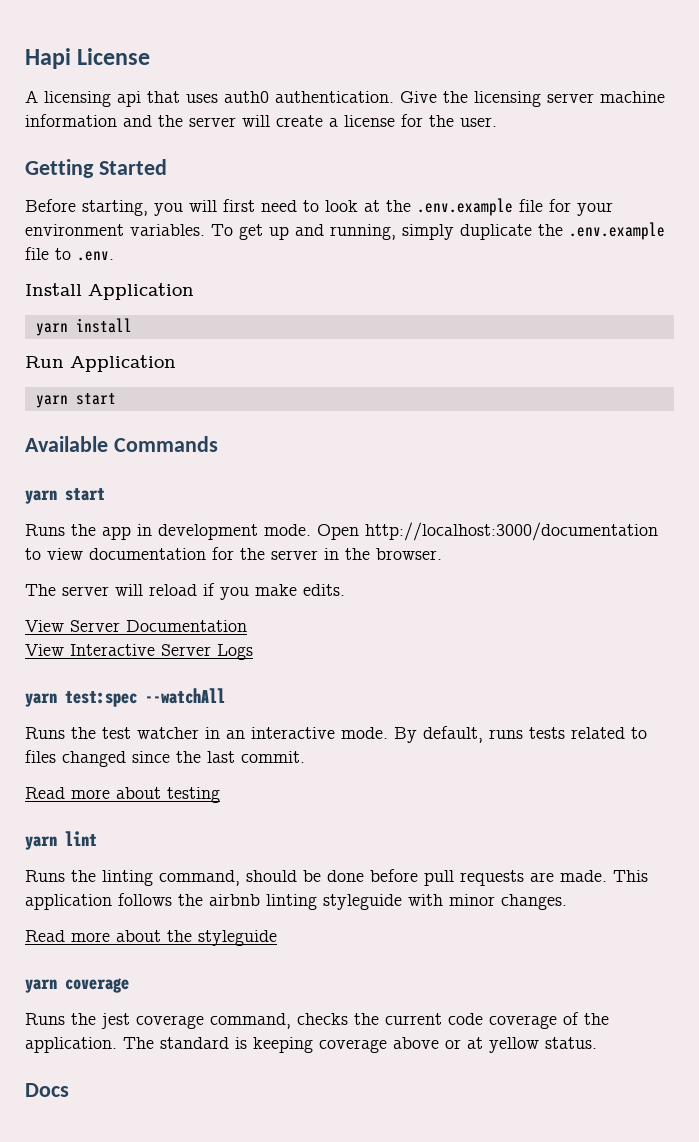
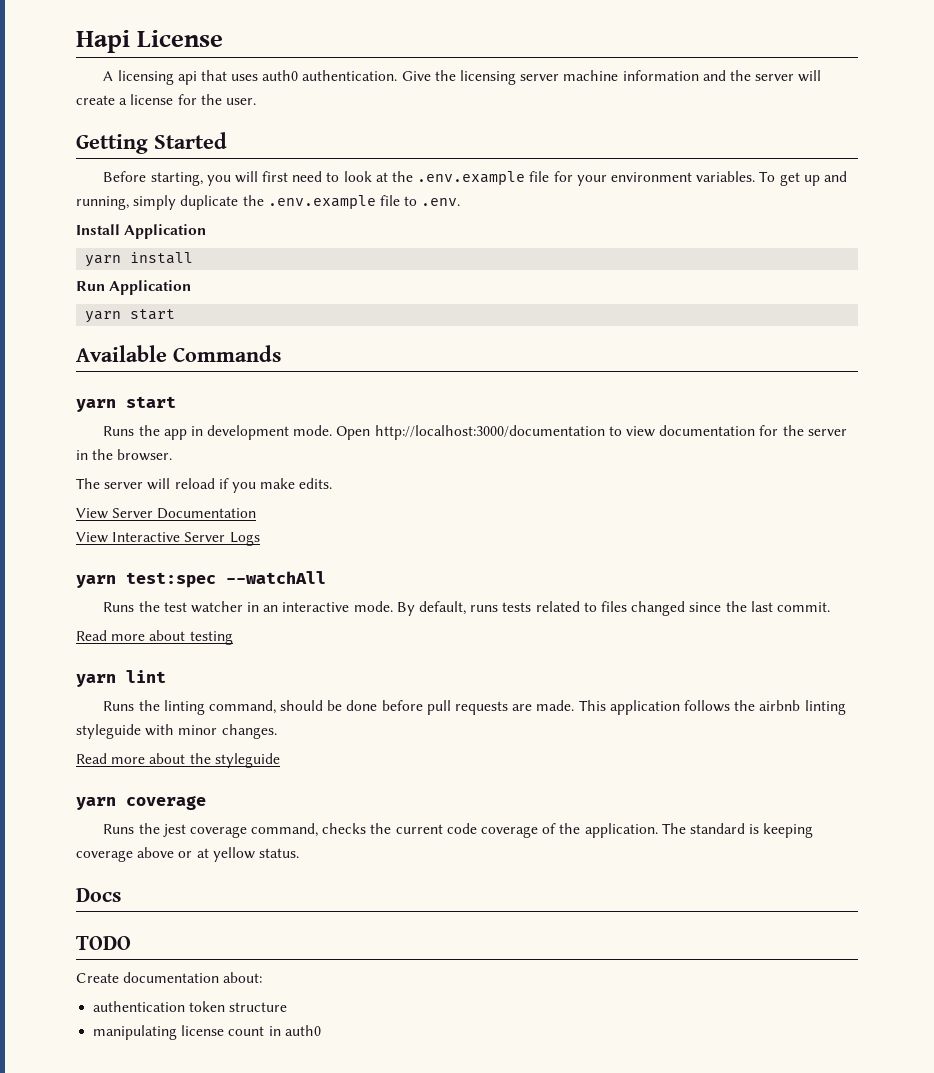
(69, 1090) none -> [76,936,131,950] [76,972,263,983] [93,1001,288,1012] [93,1025,321,1040] // TODO // Create documentation about: // authentication token structure // manipulating license count in auth0

